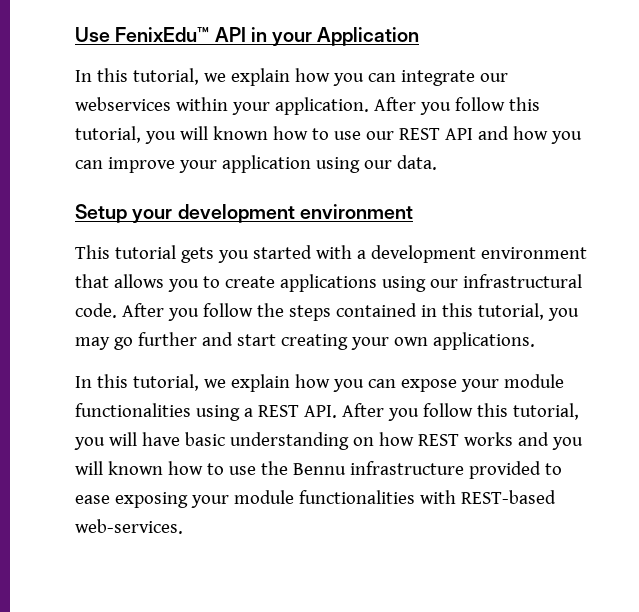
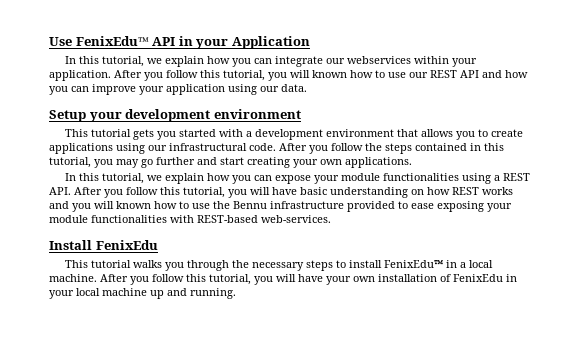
(183, 526) none -> [49,240,158,250] [65,260,494,271] [49,274,517,285] [49,288,236,299] // Install FenixEdu // This tutorial walks you through the necessary steps to install FenixEdu™ in a local machine. After you follow this tutorial, you will have your own installation of FenixEdu in your local machine up and running.

